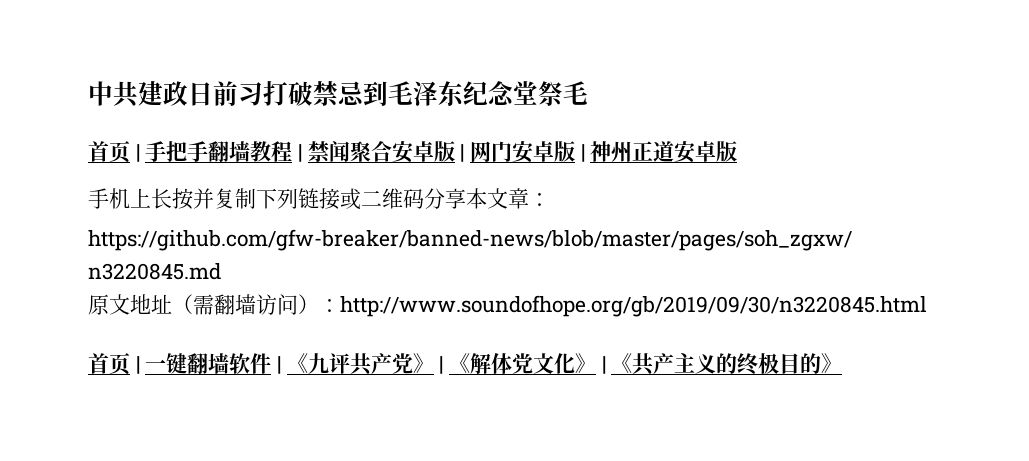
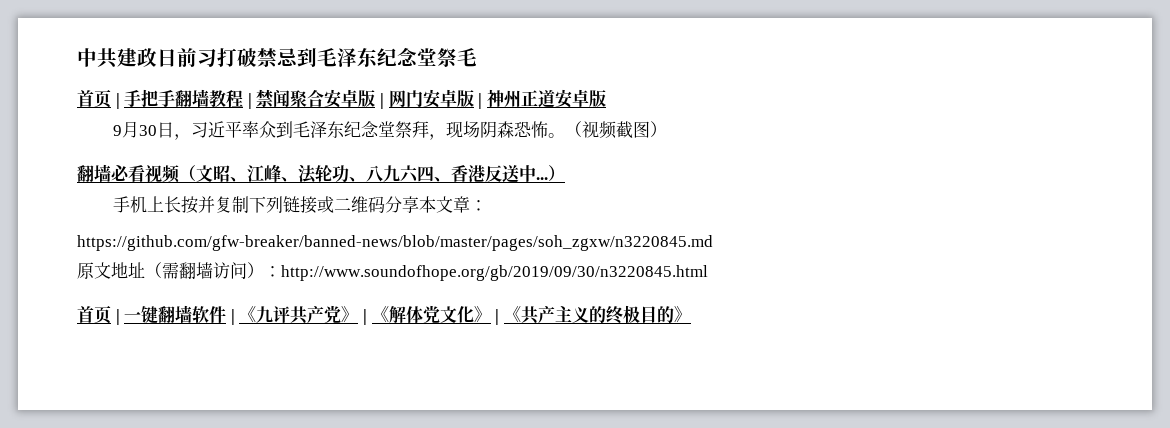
(738, 151) none -> [112,121,667,140] [77,164,565,184] // 9月30日，习近平率众到毛泽东纪念堂祭拜，现场阴森恐怖。（视频截图） // 翻墙必看视频（文昭、江峰、法轮功、八九六四、香港反送中...）

